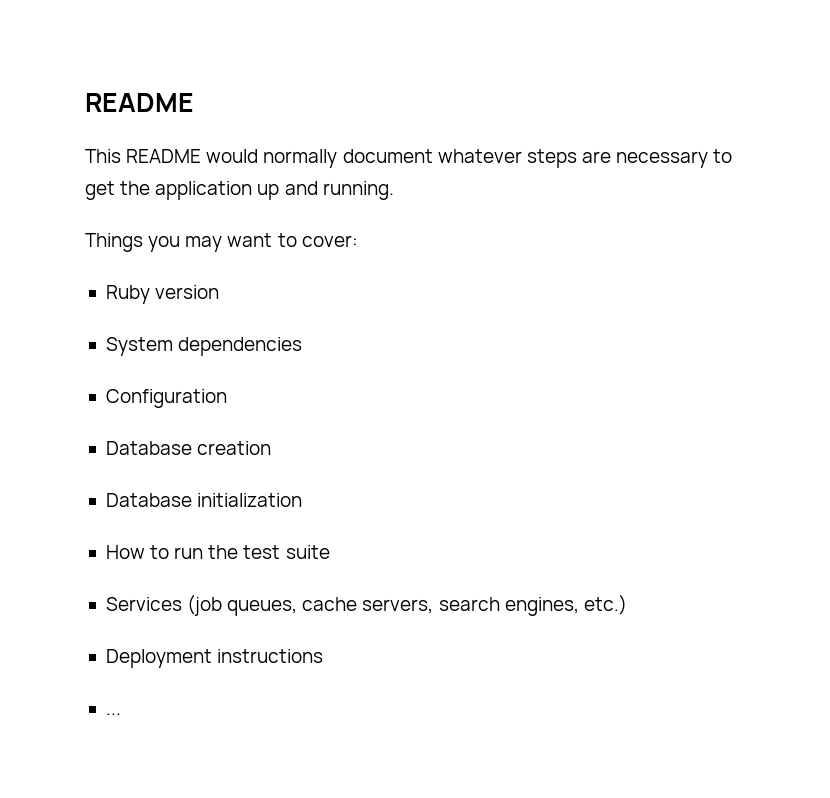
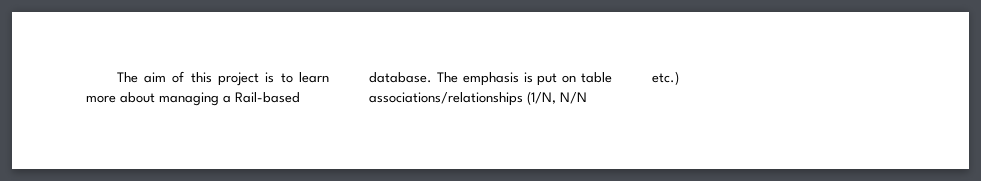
[85,93,194,112] [85,149,733,168] [85,181,394,200] [85,233,358,252] [105,285,220,304] [105,337,303,356] [105,389,227,408] [105,441,272,455] [105,493,303,507] [105,545,330,559] [105,595,627,616] [105,649,324,668] [105,713,121,715] README // This README would normally document whatever steps are necessary to get the application up and running. // Things you may want to cover: // Ruby version // System dependencies // Configuration // Database creation // Database initialization // How to run the test suite // Services (job queues, cache servers, search engines, etc.) // Deployment instructions // ... -> [116,71,329,86] [86,92,300,106] [369,72,612,86] [369,91,587,106] [652,71,679,85] The aim of this project is to learn more about managing a Rail-based database. The emphasis is put on table associations/relationships (1/N, N/N etc.)

